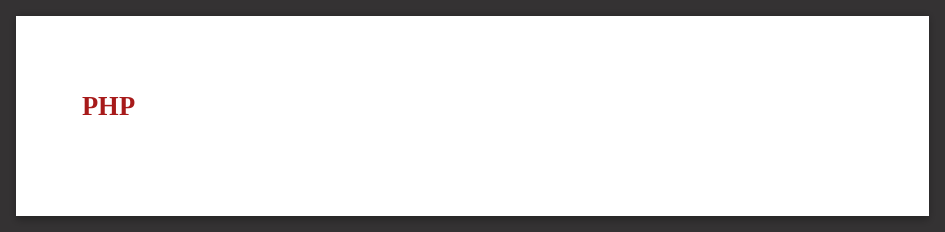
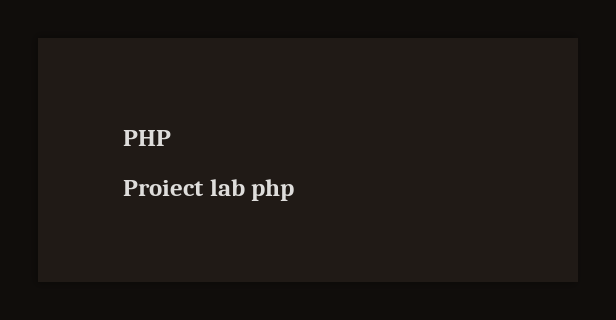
(135, 106) none -> [123,179,295,201] // Proiect lab php

